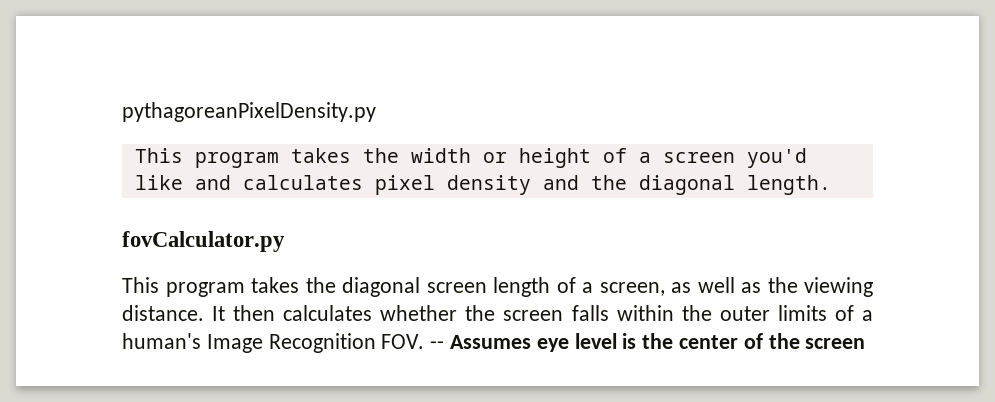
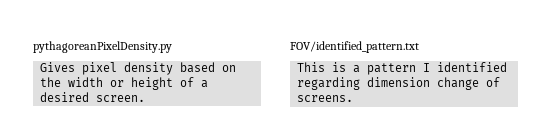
[134,148,351,168] This program takes -> [40,62,237,75] Gives pixel density based on
[662,148,807,168] [134,175,831,195] [122,231,285,252] [122,277,873,297] [122,305,874,321] [122,333,866,353] screen you'd like and calculates pixel density and the diagonal length. // fovCalculator.py // This program takes the diagonal screen length of a screen, as well as the viewing distance. It then calculates whether the screen falls within the outer limits of a human's Image Recognition FOV. -- Assumes eye level is the center of the screen -> [40,92,146,102] [290,41,419,53] [297,62,508,75] [297,77,501,90] [297,95,354,102] desired screen. // FOV/identified_pattern.txt // This is a pattern I identified regarding dimension change of screens.

